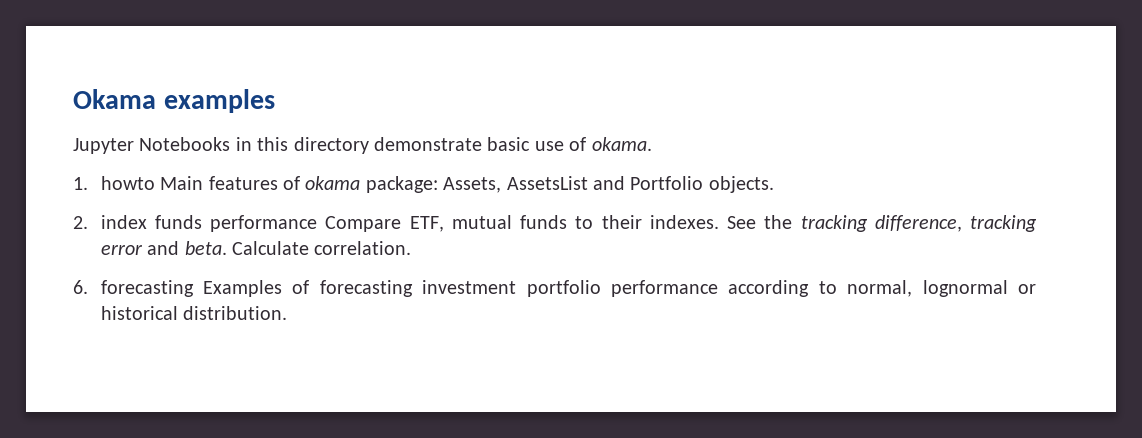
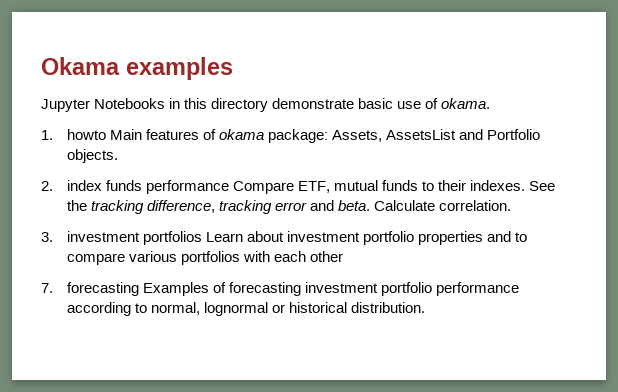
[73,280,88,294] 6. -> [41,231,528,245] [66,251,344,265] [41,283,53,293] 3. investment portfolios Learn about investment portfolio properties and to compare various portfolios with each other // 7.

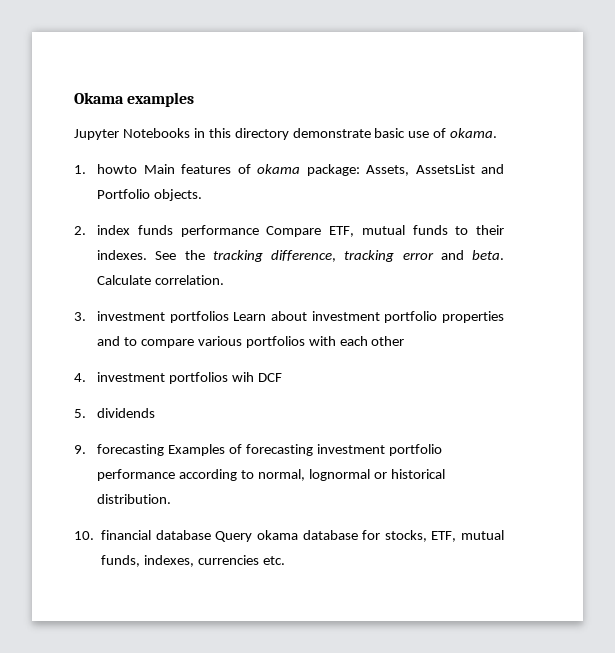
[41,283,53,293] 7. -> [74,372,282,384] [74,408,156,418] [74,445,86,454] 4. investment portfolios wih DCF // 5. dividends // 9.
(426, 307) none -> [74,530,504,542] [101,555,285,567] // 10. financial database Query okama database for stocks, ETF, mutual funds, indexes, currencies etc.

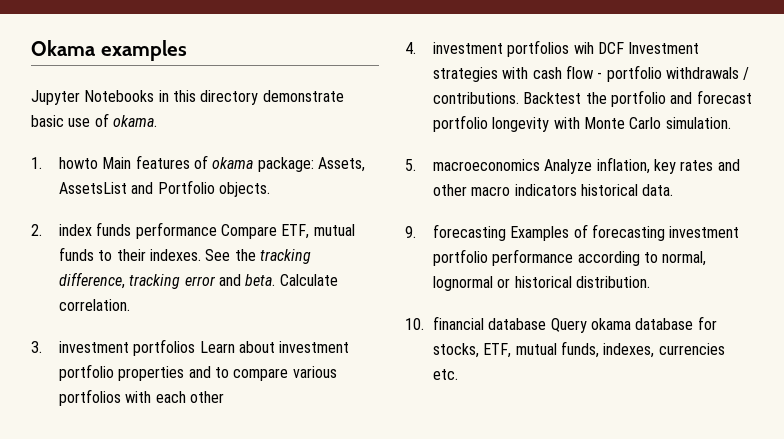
[74,408,156,418] // 5. dividends -> [628,42,700,54] [433,65,750,82] [433,90,752,107] [433,115,731,132] [405,157,740,174] [433,184,674,196] Investment strategies with cash flow - portfolio withdrawals / contributions. Backtest the portfolio and forecast portfolio longevity with Monte Carlo simulation. // 5. macroeconomics Analyze inflation, key rates and other macro indicators historical data.

